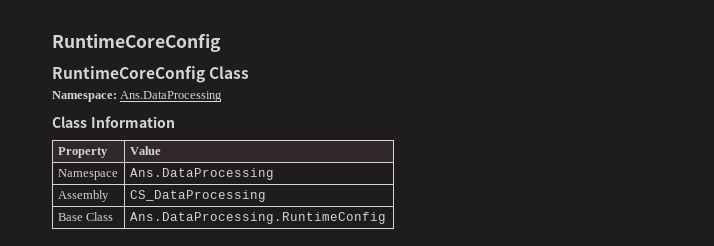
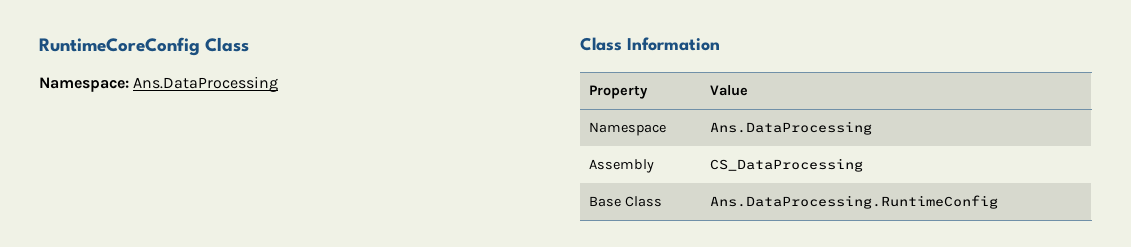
[52,33,221,52] [52,66,205,83] RuntimeCoreConfig // RuntimeCoreConfig -> [39,37,200,56] RuntimeCoreConfig

